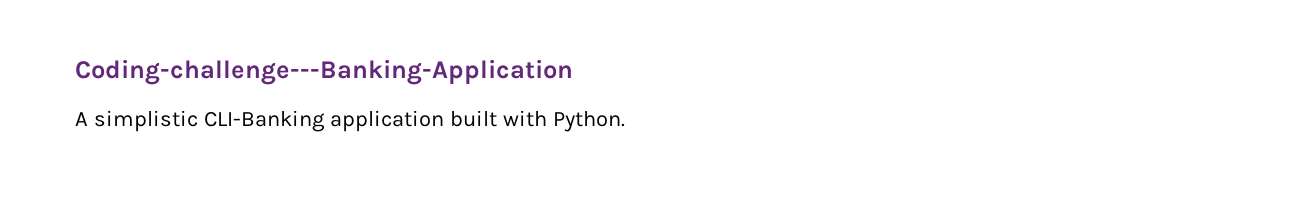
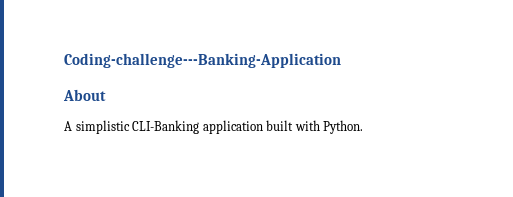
(573, 72) none -> [63,89,106,101] // About

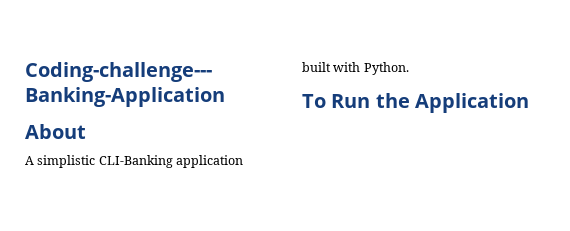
(364, 127) none -> [302,93,530,113] // To Run the Application

